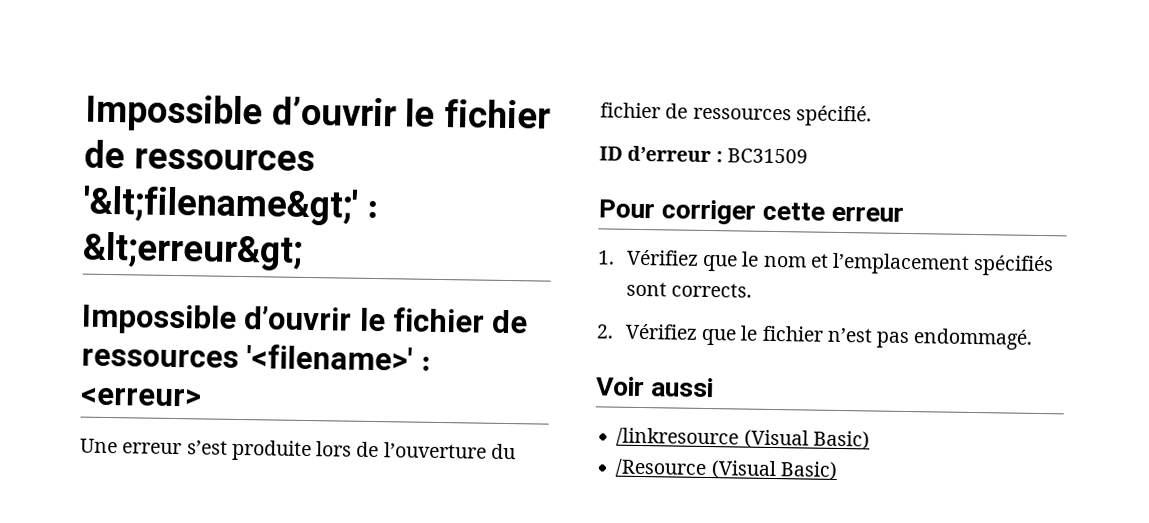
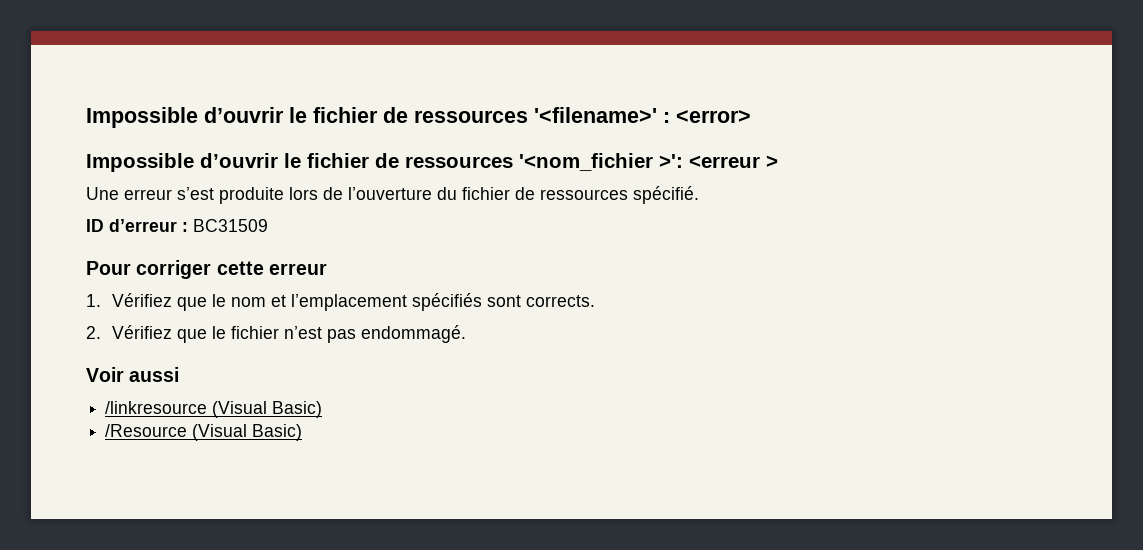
[84,93,552,133] [84,139,315,172] [83,184,378,226] [82,231,303,271] [81,303,529,335] [81,344,431,371] [80,387,202,407] Impossible d’ouvrir le fichier de ressources '&lt;filename&gt;' : &lt;erreur&gt; // Impossible d’ouvrir le fichier de ressources '<filename>' : <erreur> -> [86,107,751,128] [86,153,778,172] Impossible d’ouvrir le fichier de ressources '<filename>' : <error> // Impossible d’ouvrir le fichier de ressources '<nom_fichier >': <erreur >

